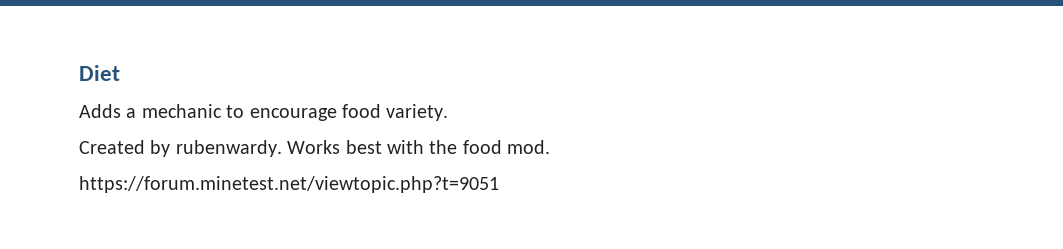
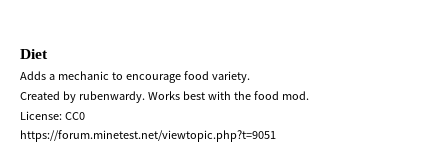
(551, 147) none -> [20,111,85,120] // License: CC0

